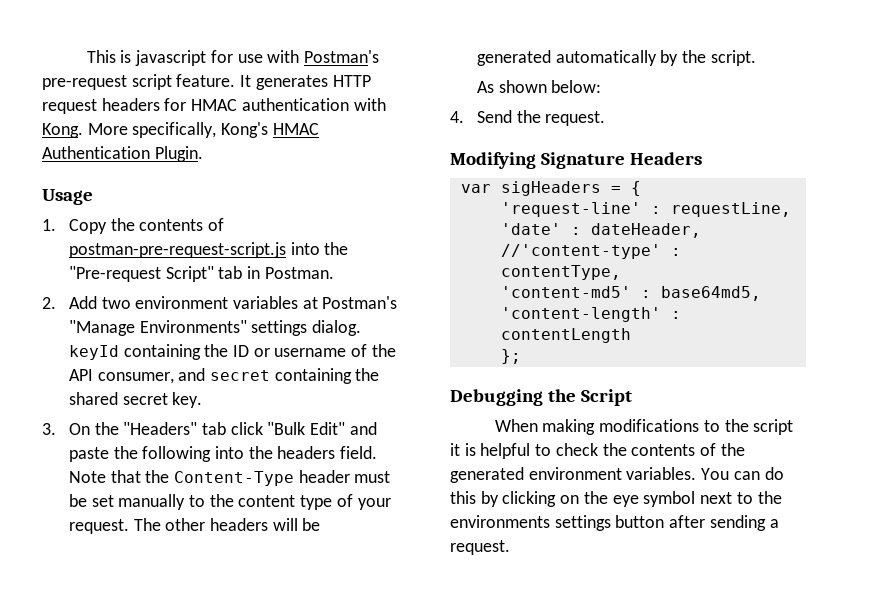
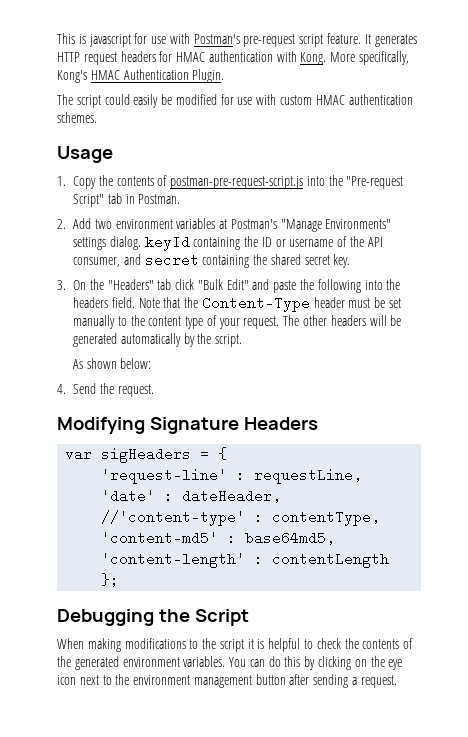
(203, 154) none -> [57,94,413,108] [57,112,97,123] // The script could easily be modified for use with custom HMAC authentication schemes.
[643,491,696,507] symbol -> [57,675,76,685] icon
[450,515,611,531] environments settings -> [133,675,252,688] environment management

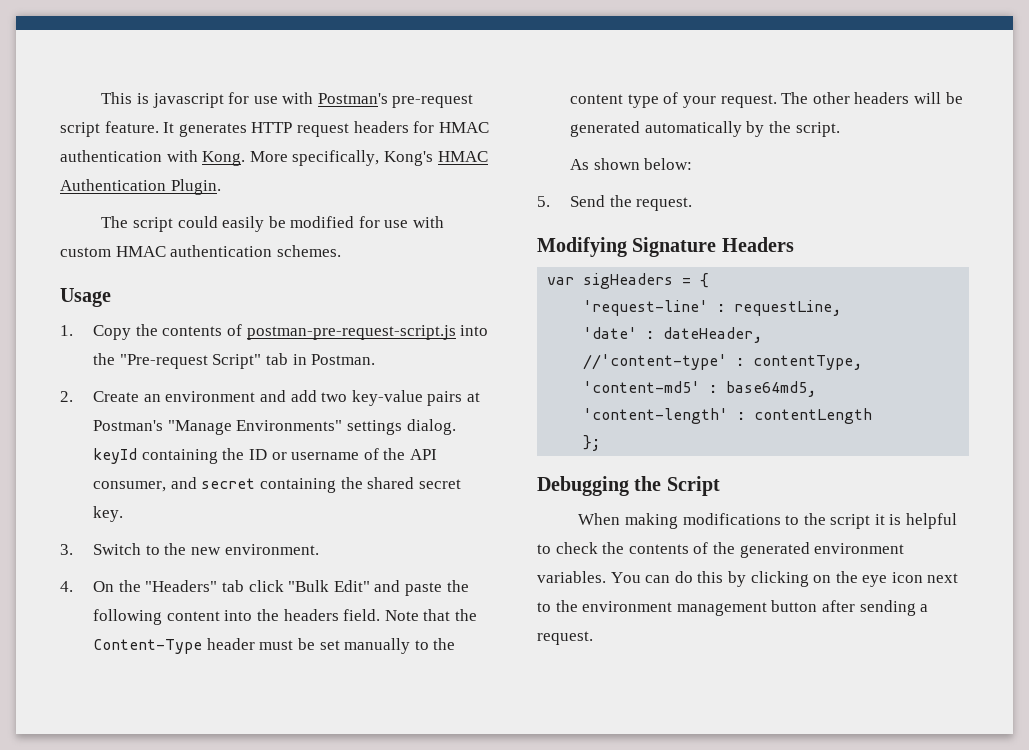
[73,218,216,229] Add two environment variables -> [93,390,463,406] Create an environment and add two key-value pairs
(66, 285) none -> [93,543,319,555] [60,581,73,592] Switch to the new environment. // 4.
(361, 286) none -> [166,611,220,621] content
[57,384,66,394] 4. -> [537,196,550,207] 5.

